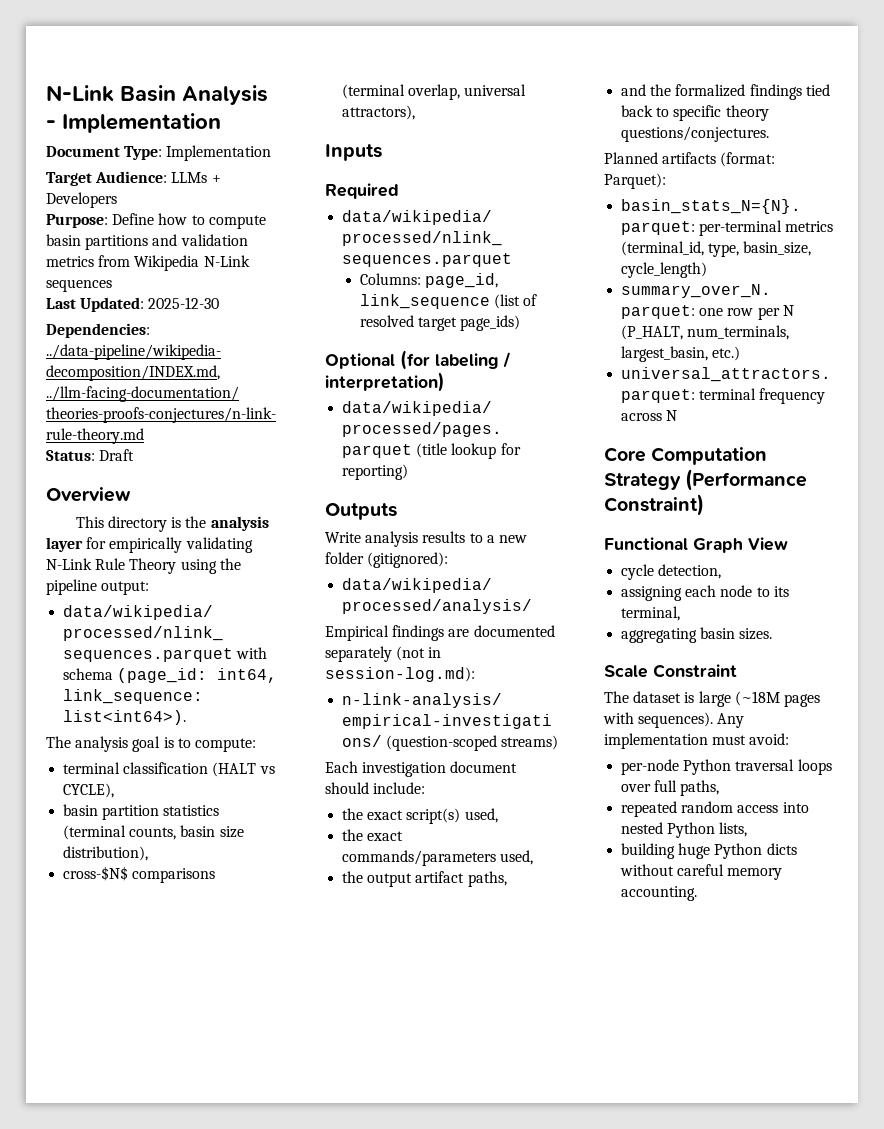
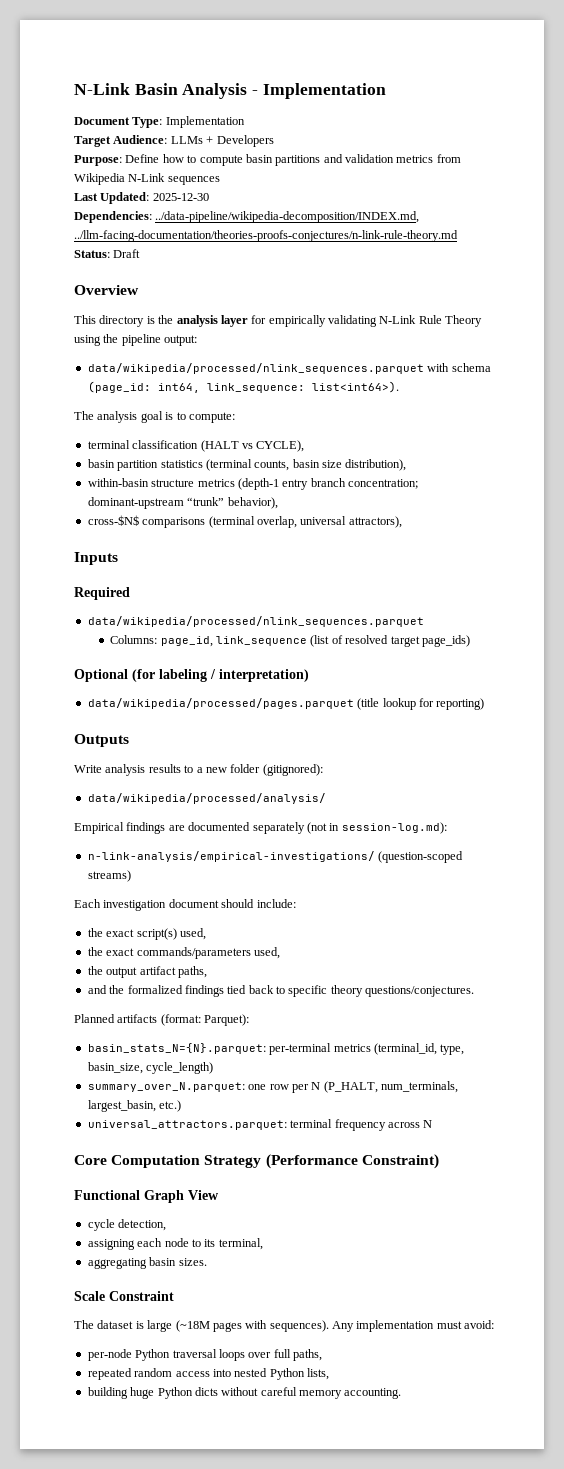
(149, 853) none -> [87,478,418,490] [87,497,278,509] // within-basin structure metrics (depth-1 entry branch concentration; dominant-upstream “trunk” behavior),

